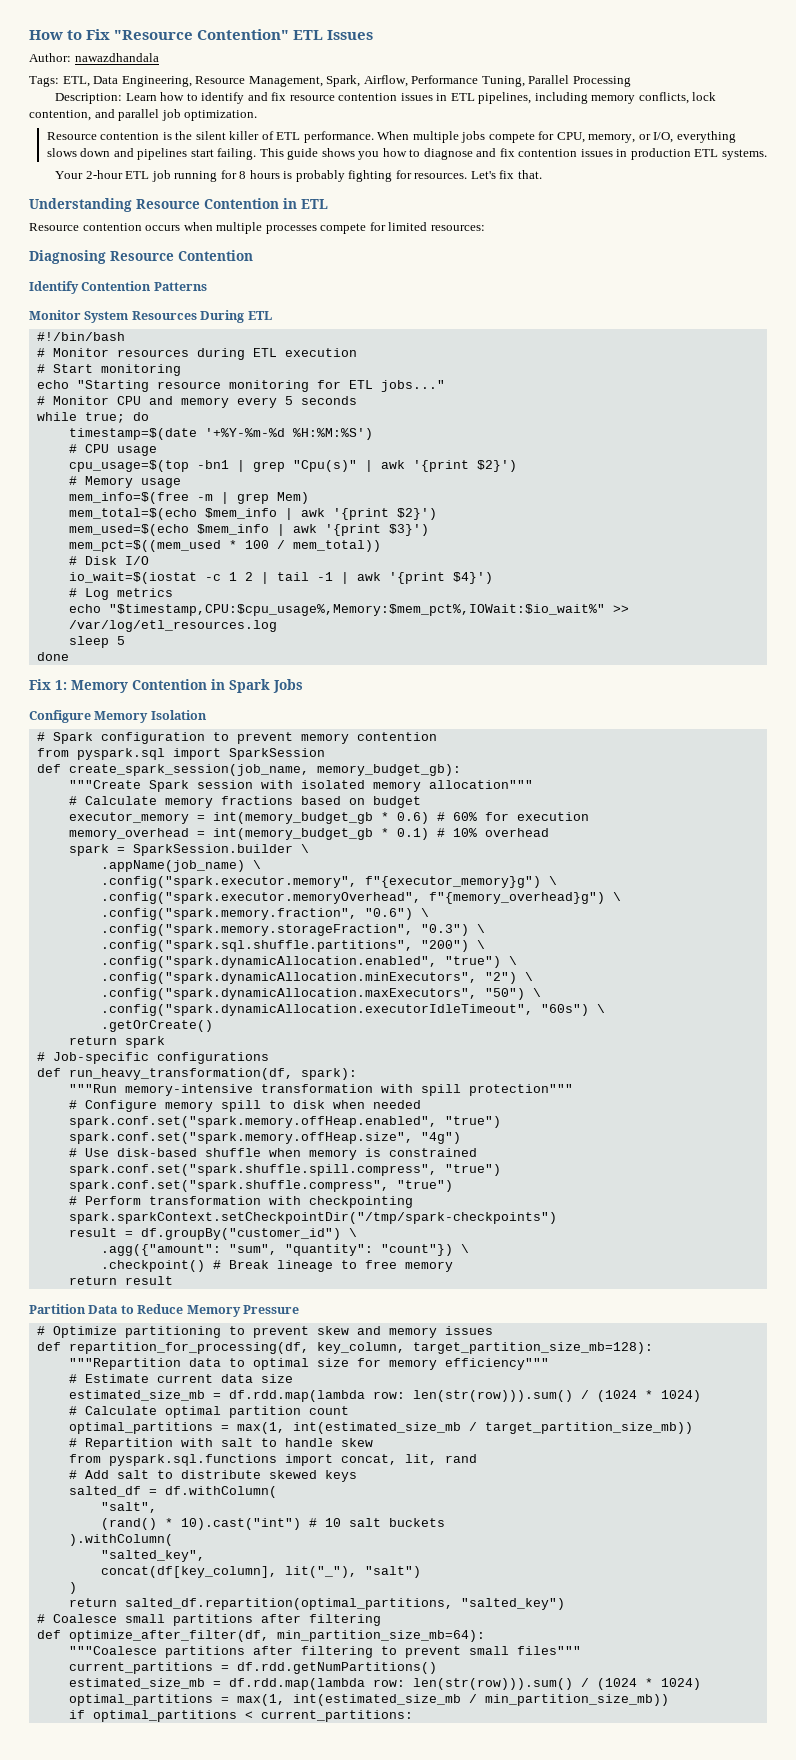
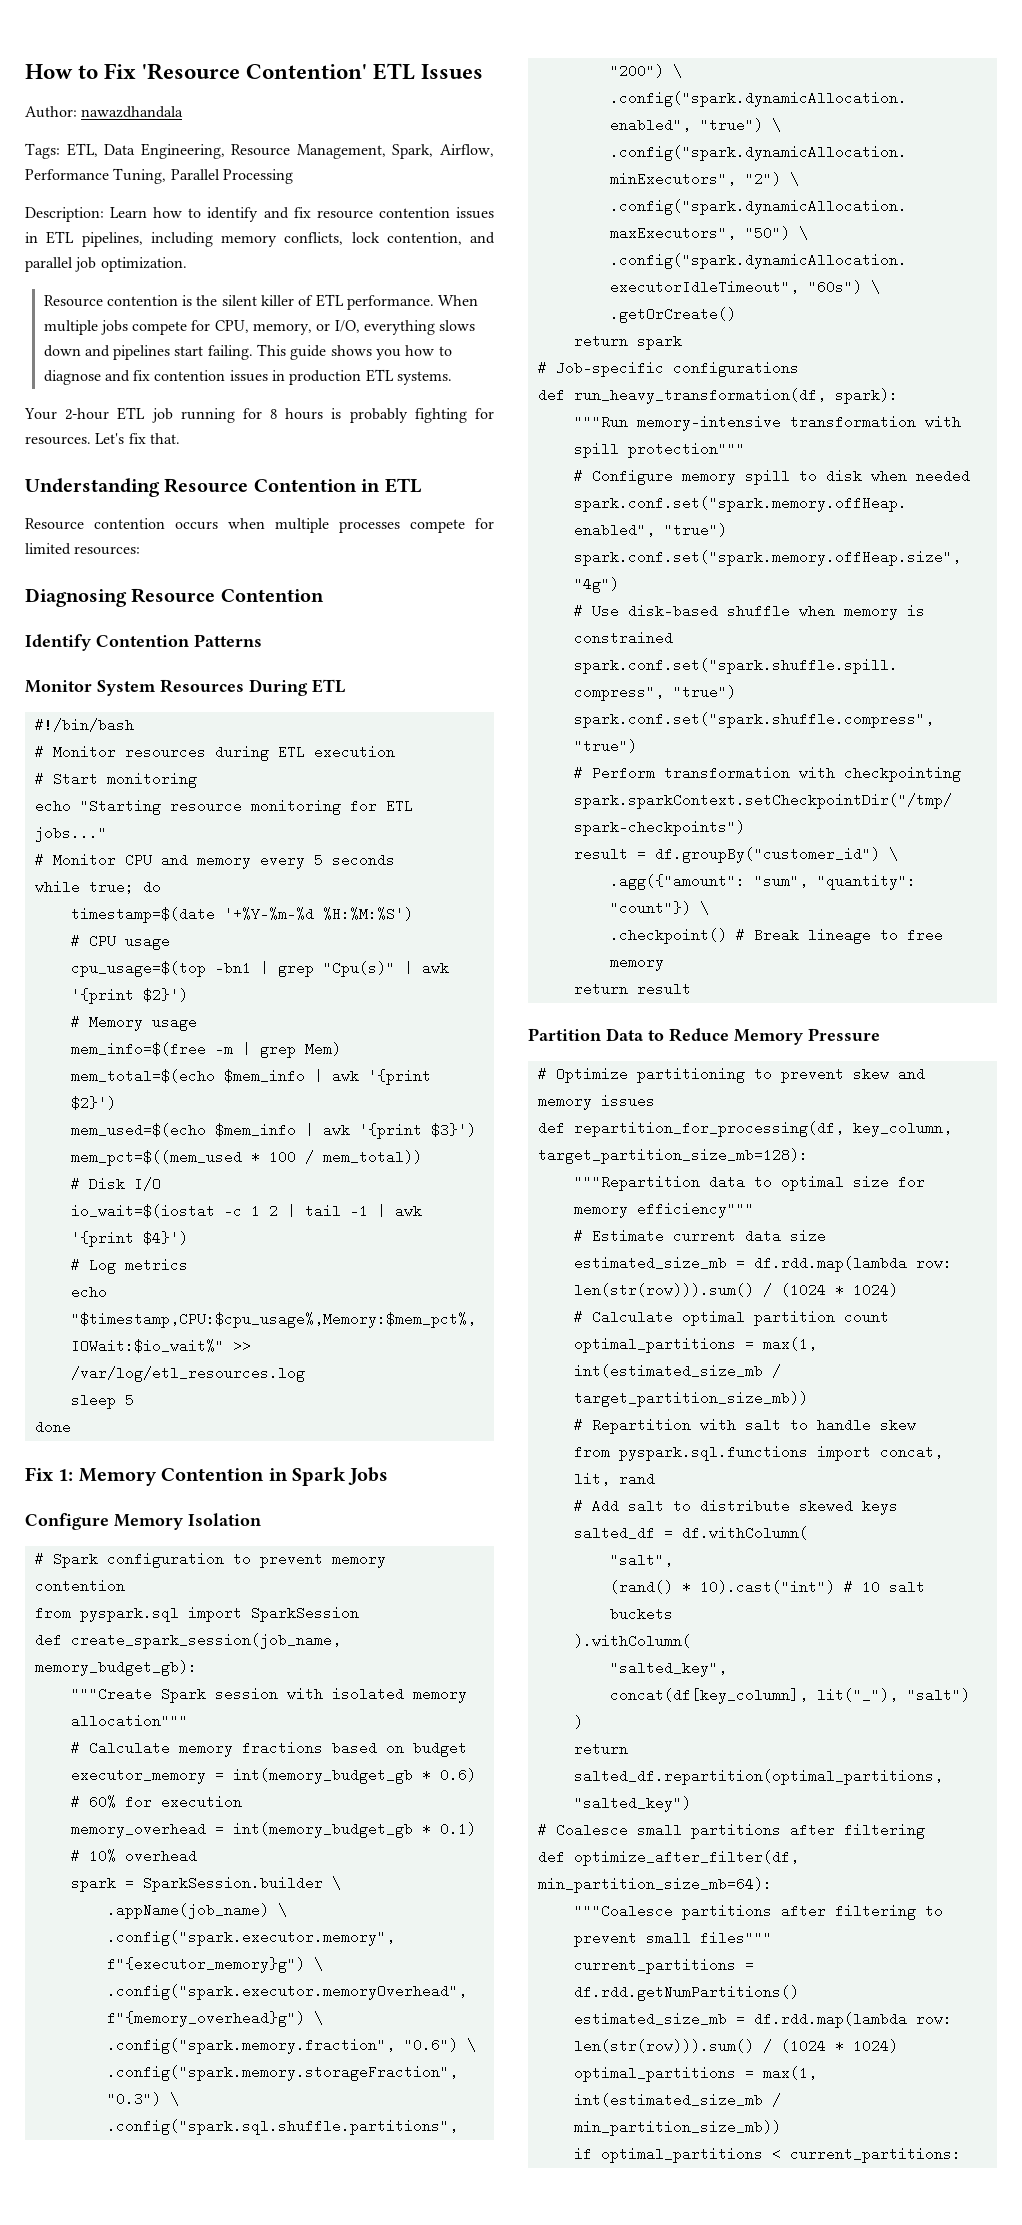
[114,29,290,40] "Resource Contention" -> [142,63,368,80] 'Resource Contention'

